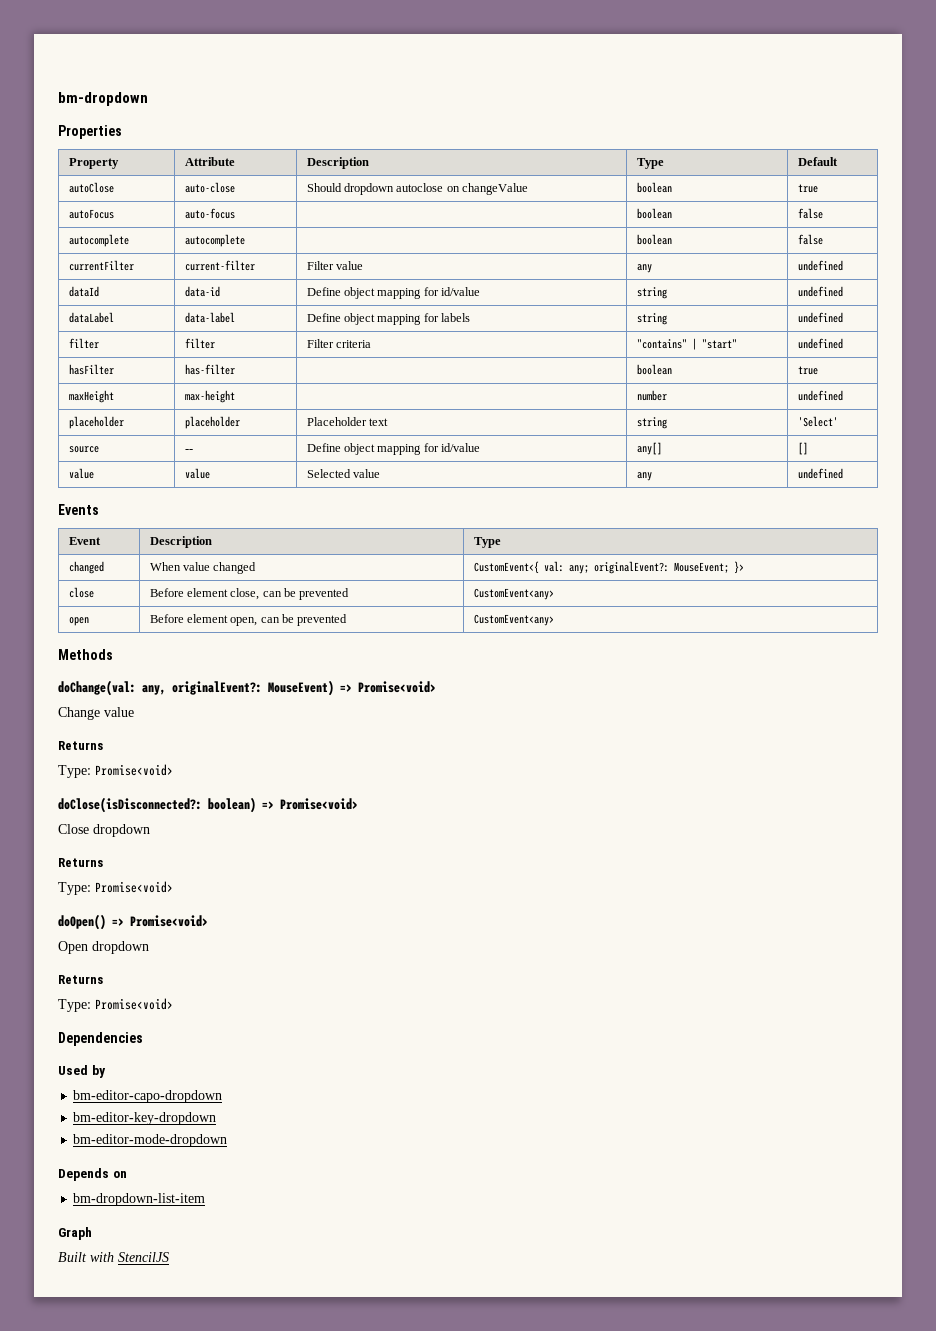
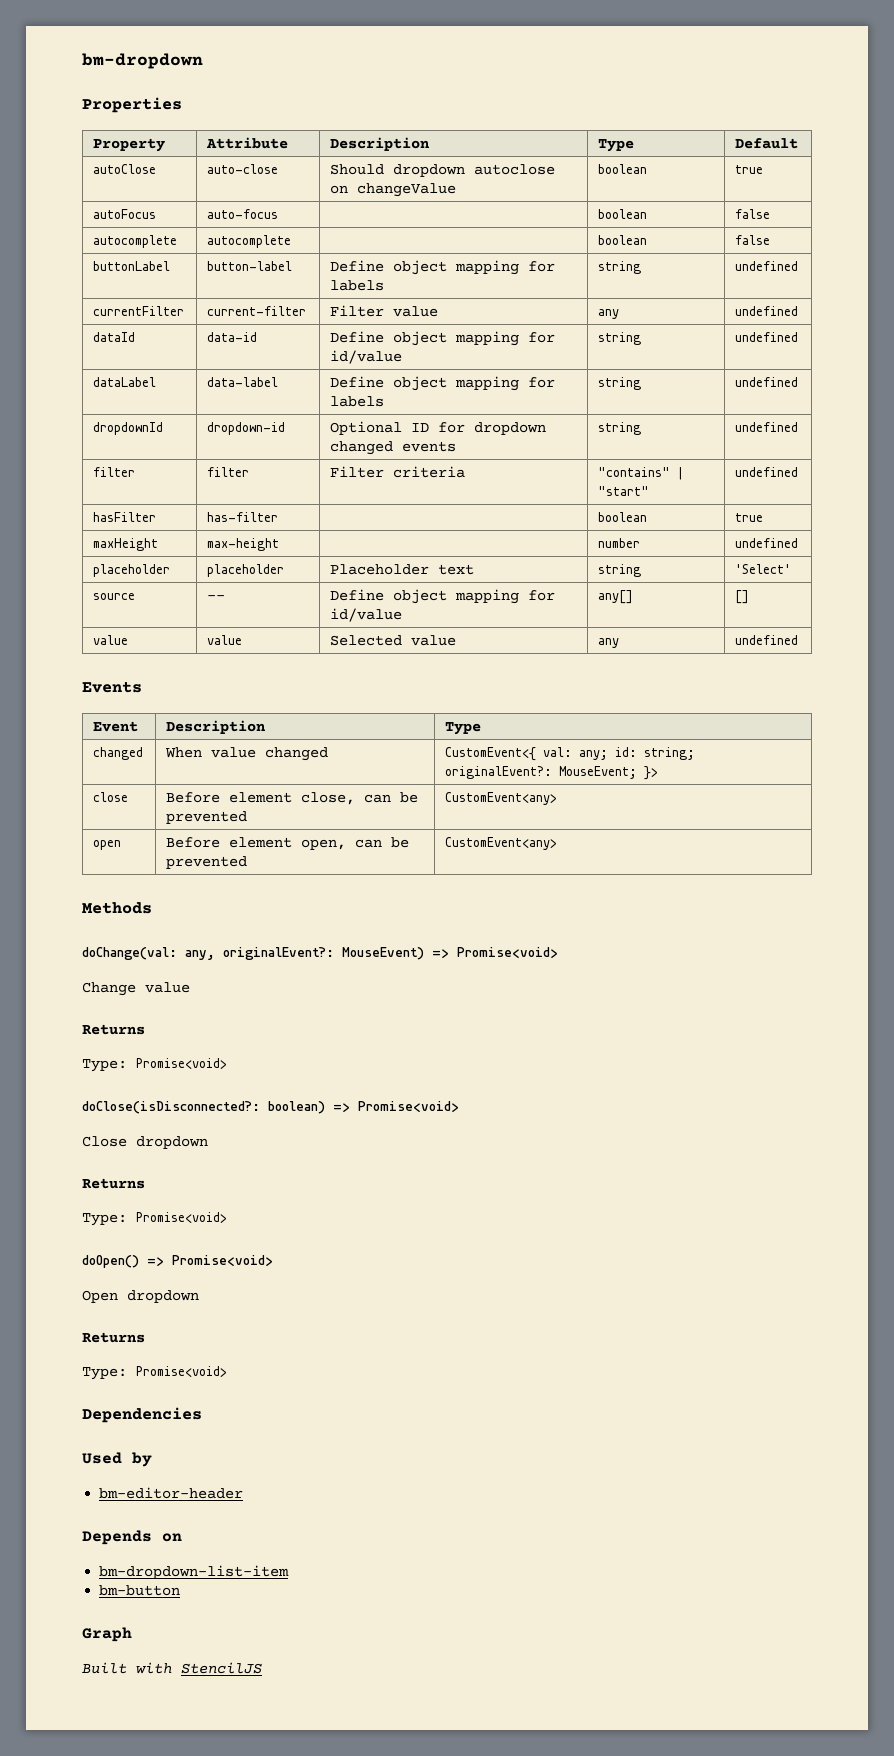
(823, 239) none -> [93,261,171,271] [207,261,293,271] [330,260,556,275] [330,280,385,291] [598,261,642,274] [735,261,799,271] // buttonLabel | button-label | Define object mapping for labels | string | undefined
(843, 317) none -> [93,422,164,435] [207,422,286,435] [330,421,547,435] [330,441,457,455] [598,422,642,435] [735,422,799,432] // dropdownId | dropdown-id | Optional ID for dropdown changed events | string | undefined
(589, 569) none -> [615,747,696,760] id: string;
[73,1090,223,1103] [73,1112,217,1125] [73,1134,228,1147] bm-editor-capo-dropdown // bm-editor-key-dropdown // bm-editor-mode-dropdown -> [99,1487,244,1499] bm-editor-header
(206, 1199) none -> [99,1585,181,1596] // bm-button

